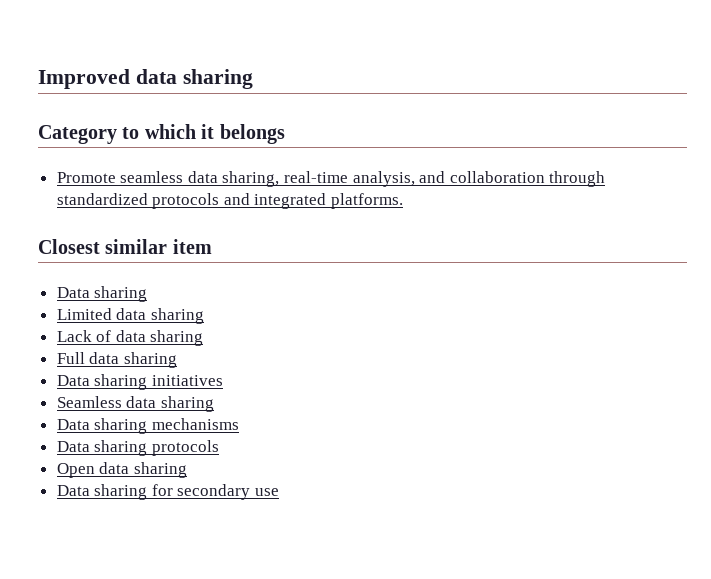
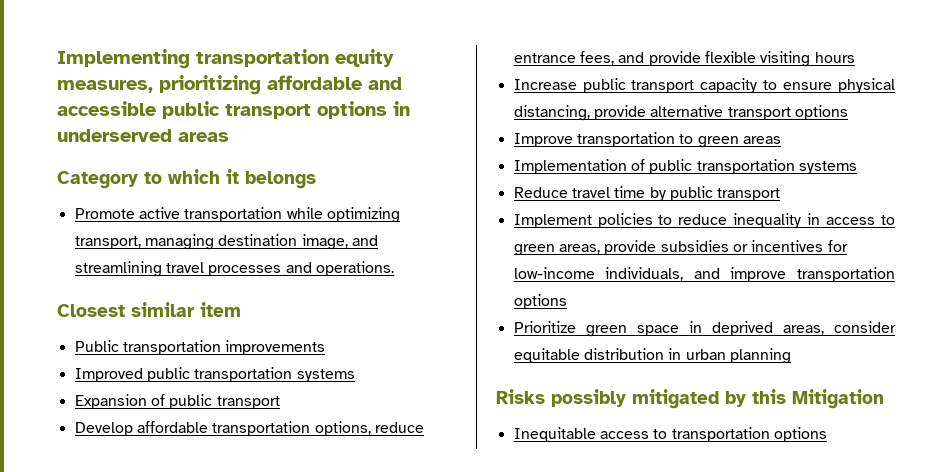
[38,69,253,89] Improved data sharing -> [57,49,394,69] [57,75,402,95] [57,101,410,119] [57,129,229,142] Implementing transportation equity measures, prioritizing affordable and accessible public transport options in underserved areas
[120,171,606,187] [56,193,404,209] [38,239,212,254] [56,286,148,302] [56,308,204,324] [56,330,204,346] [56,352,177,368] [56,374,223,390] [56,396,214,412] [56,418,239,434] [56,440,219,456] [56,462,187,478] [56,484,280,500] seamless data sharing, real-time analysis, and collaboration through standardized protocols and integrated platforms. // Closest similar item // Data sharing // Limited data sharing // Lack of data sharing // Full data sharing // Data sharing initiatives // Seamless data sharing // Data sharing mechanisms // Data sharing protocols // Open data sharing // Data sharing for secondary use -> [138,207,400,223] [74,234,378,250] [74,261,394,277] [57,302,241,317] [74,340,326,355] [74,367,355,382] [74,394,280,409] [74,421,424,436] [513,51,855,67] [513,78,895,93] [513,105,848,121] [513,132,781,148] [513,159,857,174] [513,186,781,201] [513,213,895,228] [513,240,848,256] [513,267,895,282] [513,294,567,309] [513,321,896,337] [513,348,791,364] [496,389,884,409] [513,427,827,442] active transportation while optimizing transport, managing destination image, and streamlining travel processes and operations. // Closest similar item // Public transportation improvements // Improved public transportation systems // Expansion of public transport // Develop affordable transportation options, reduce entrance fees, and provide flexible visiting hours // Increase public transport capacity to ensure physical distancing, provide alternative transport options // Improve transportation to green areas // Implementation of public transportation systems // Reduce travel time by public transport // Implement policies to reduce inequality in access to green areas, provide subsidies or incentives for low-income individuals, and improve transportation options // Prioritize green space in deprived areas, consider equitable distribution in urban planning // Risks possibly mitigated by this Mitigation // Inequitable access to transportation options

